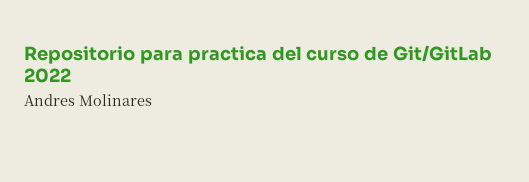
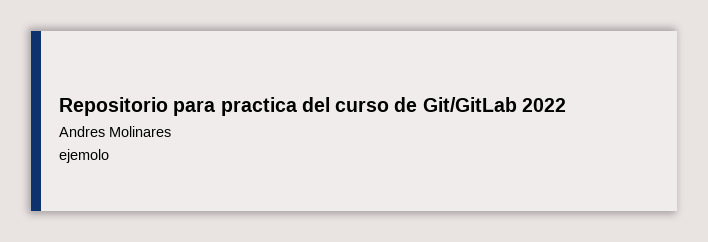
(152, 100) none -> [59,149,109,163] // ejemolo

